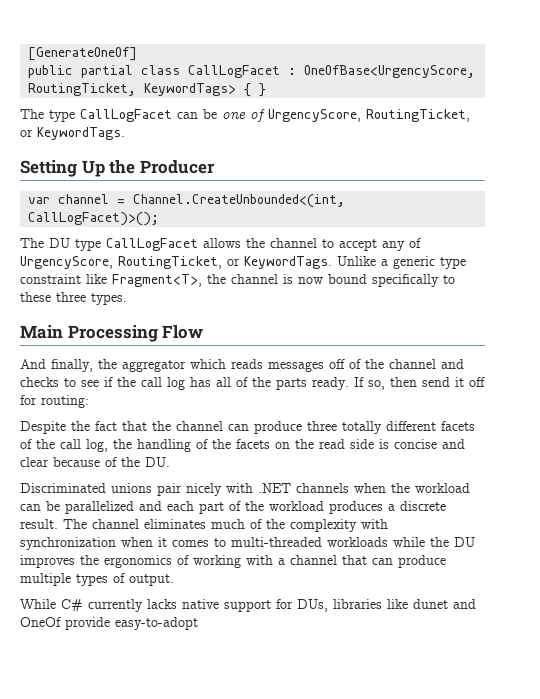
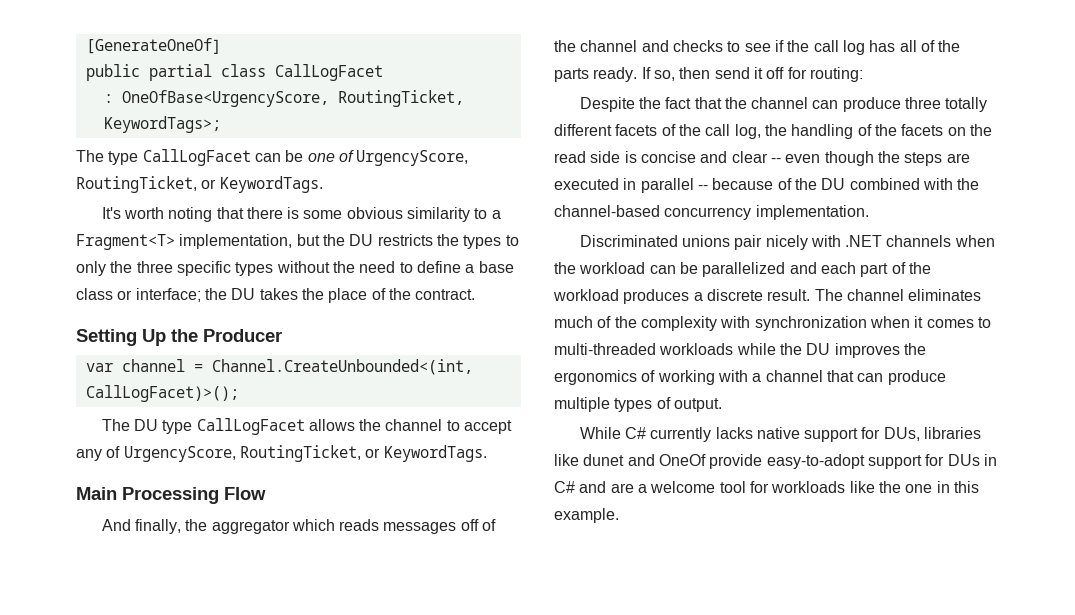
(281, 71) none -> (383, 72) //
[144,83,267,97] KeywordTags> { } -> [103,116,221,133] KeywordTags>;
(125, 133) none -> [101,207,501,222] [76,234,519,250] [76,261,514,276] [76,288,476,303] // It's worth noting that there is some obvious similarity to a Fragment<T> implementation, but the DU restricts the types to only the three specific types without the need to define a base class or interface; the DU takes the place of the contract.
[337,256,466,269] [20,274,455,287] [20,292,127,305] Unlike a generic type constraint like Fragment<T>, the channel is now bound specifically to these three types. -> (487, 453) none
[53,457,170,467] because of the DU. -> [770,151,970,166] [554,178,980,193] [554,205,869,220] -- even though the steps are executed in parallel -- because of the DU combined with the channel-based concurrency implementation.
(198, 623) none -> [867,454,997,469] [554,481,979,493] [554,508,619,523] support for DUs in C# and are a welcome tool for workloads like the one in this example.

